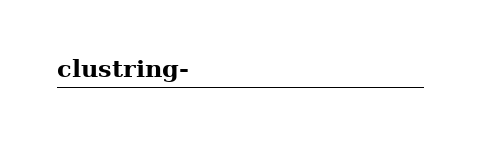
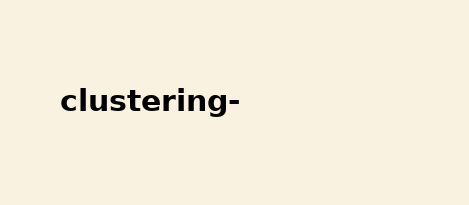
[57,59,189,82] clustring- -> [60,88,240,117] clustering-

